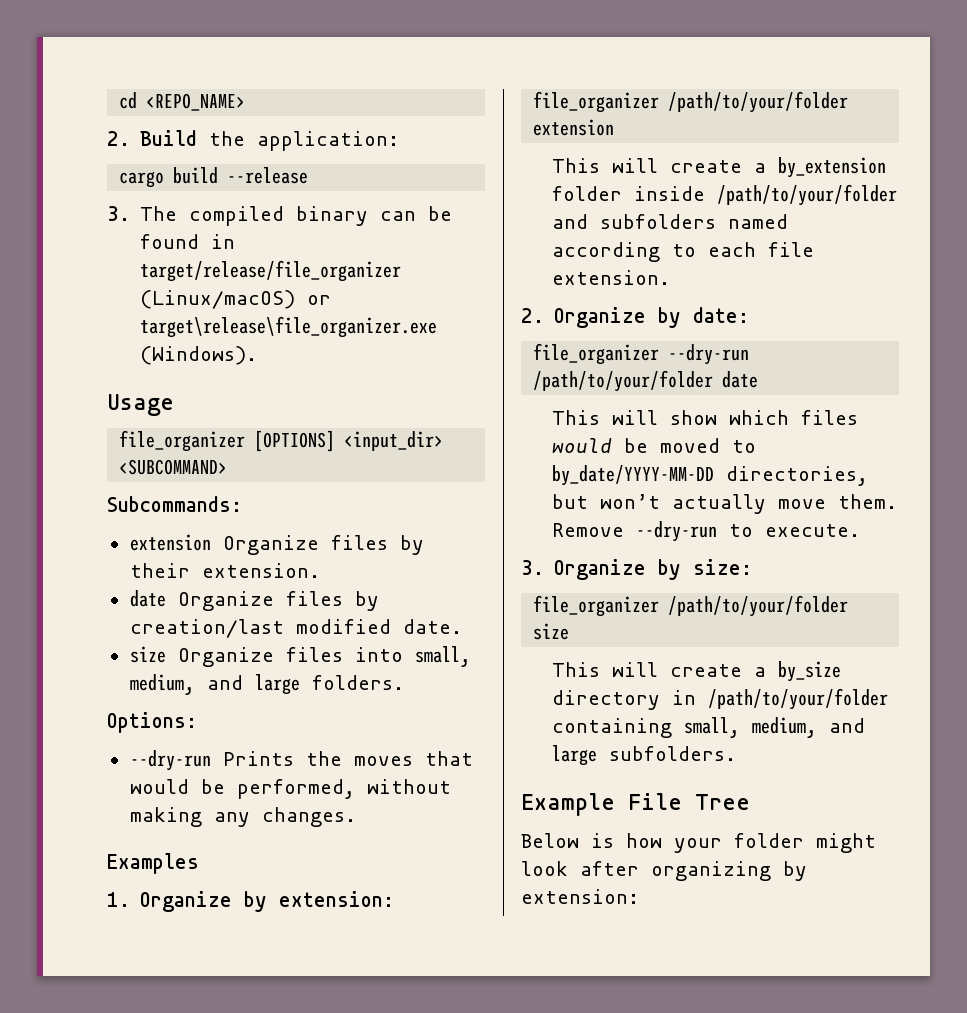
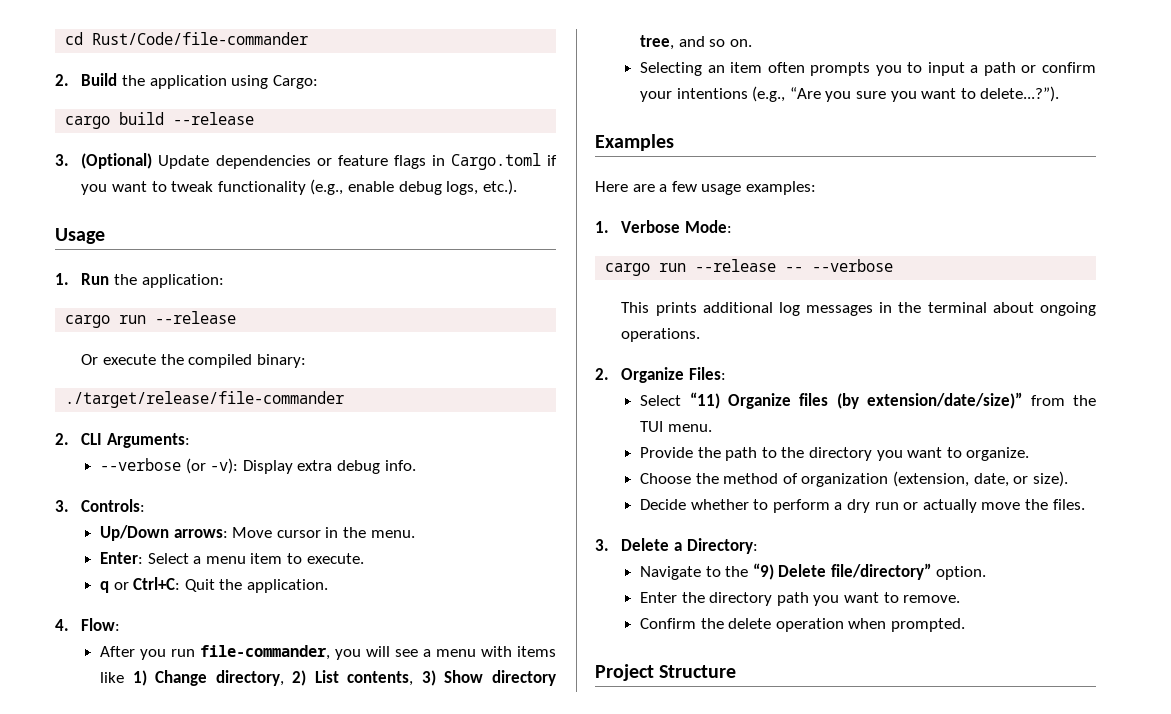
[146,93,246,111] <REPO_NAME> -> [92,32,309,45] Rust/Code/file-commander
[257,131,400,151] application: -> [149,75,318,89] application using Cargo:
[140,206,453,226] [140,234,236,249] [140,260,402,282] [140,290,332,309] [140,316,438,338] [140,346,258,365] [107,394,174,416] [119,430,444,452] [119,459,228,475] [107,496,242,512] [129,534,424,555] [129,563,320,578] [129,590,379,611] [129,619,462,638] [129,646,471,667] [129,674,404,695] [107,712,197,733] [129,750,473,771] [129,779,451,799] [129,807,356,827] [107,853,199,874] [107,891,395,912] [533,91,849,113] [533,119,615,136] [552,157,887,178] [552,184,898,206] [552,214,789,229] [552,242,815,262] [552,270,671,285] [521,307,750,328] [533,343,750,365] [533,370,759,392] [552,410,859,425] [552,438,757,453] [552,465,869,486] [552,494,898,514] [552,521,861,542] [521,559,753,580] [533,595,849,617] [533,623,570,640] [552,661,842,682] [552,688,889,710] [552,717,866,738] [552,745,737,766] [521,793,750,816] [521,833,876,853] [521,861,807,881] [521,889,639,904] The compiled binary can be found in target/release/file_organizer (Linux/macOS) or target\release\file_organizer.exe (Windows). // Usage // file_organizer [OPTIONS] <input_dir> <SUBCOMMAND> // Subcommands: // extension Organize files by their extension. // date Organize files by creation/last modified date. // size Organize files into small, medium, and large folders. // Options: // --dry-run Prints the moves that would be performed, without making any changes. // Examples // 1. Organize by extension: // file_organizer /path/to/your/folder extension // This will create a by_extension folder inside /path/to/your/folder and subfolders named according to each file extension. // 2. Organize by date: // file_organizer --dry-run /path/to/your/folder date // This will show which files would be moved to by_date/YYYY-MM-DD directories, but won’t actually move them. Remove --dry-run to execute. // 3. Organize by size: // file_organizer /path/to/your/folder size // This will create a by_size directory in /path/to/your/folder containing small, medium, and large subfolders. // Example File Tree // Below is how your folder might look after organizing by extension: -> [81,153,557,170] [81,179,517,195] [55,228,105,244] [55,273,224,288] [65,311,237,328] [81,354,306,368] [65,391,345,408] [55,433,190,448] [100,458,416,474] [55,499,146,512] [100,525,415,541] [100,552,364,564] [100,577,329,593] [55,618,121,631] [100,645,556,660] [100,670,557,686] [640,35,752,50] [640,62,1096,76] [640,86,1060,102] [595,134,674,151] [595,181,816,195] [595,220,732,233] [605,259,894,276] [621,302,1096,316] [621,328,701,342] [595,367,726,383] [640,392,1096,409] [640,421,712,432] [640,447,1030,461] [640,471,1068,487] [640,499,1085,513] [595,538,758,554] [640,563,986,580] [640,592,961,606] [640,618,966,632] [595,664,737,681] (Optional) Update dependencies or feature flags in Cargo.toml if you want to tweak functionality (e.g., enable debug logs, etc.). // Usage // 1. Run the application: // cargo run --release // Or execute the compiled binary: // ./target/release/file-commander // 2. CLI Arguments: // --verbose (or -v): Display extra debug info. // 3. Controls: // Up/Down arrows: Move cursor in the menu. // Enter: Select a menu item to execute. // q or Ctrl+C: Quit the application. // 4. Flow: // After you run file-commander, you will see a menu with items like 1) Change directory, 2) List contents, 3) Show directory tree, and so on. // Selecting an item often prompts you to input a path or confirm your intentions (e.g., “Are you sure you want to delete...?”). // Examples // Here are a few usage examples: // 1. Verbose Mode: // cargo run --release -- --verbose // This prints additional log messages in the terminal about ongoing operations. // 2. Organize Files: // Select “11) Organize files (by extension/date/size)” from the TUI menu. // Provide the path to the directory you want to organize. // Choose the method of organization (extension, date, or size). // Decide whether to perform a dry run or actually move the files. // 3. Delete a Directory: // Navigate to the “9) Delete file/directory” option. // Enter the directory path you want to remove. // Confirm the delete operation when prompted. // Project Structure

